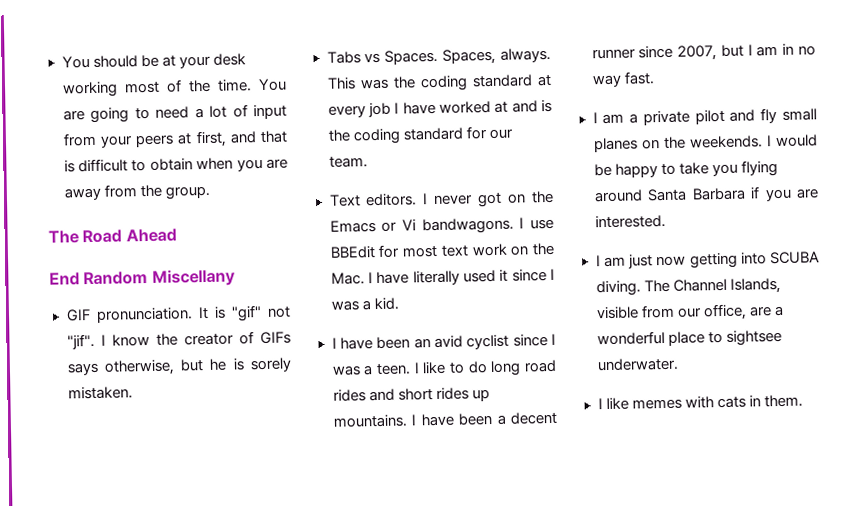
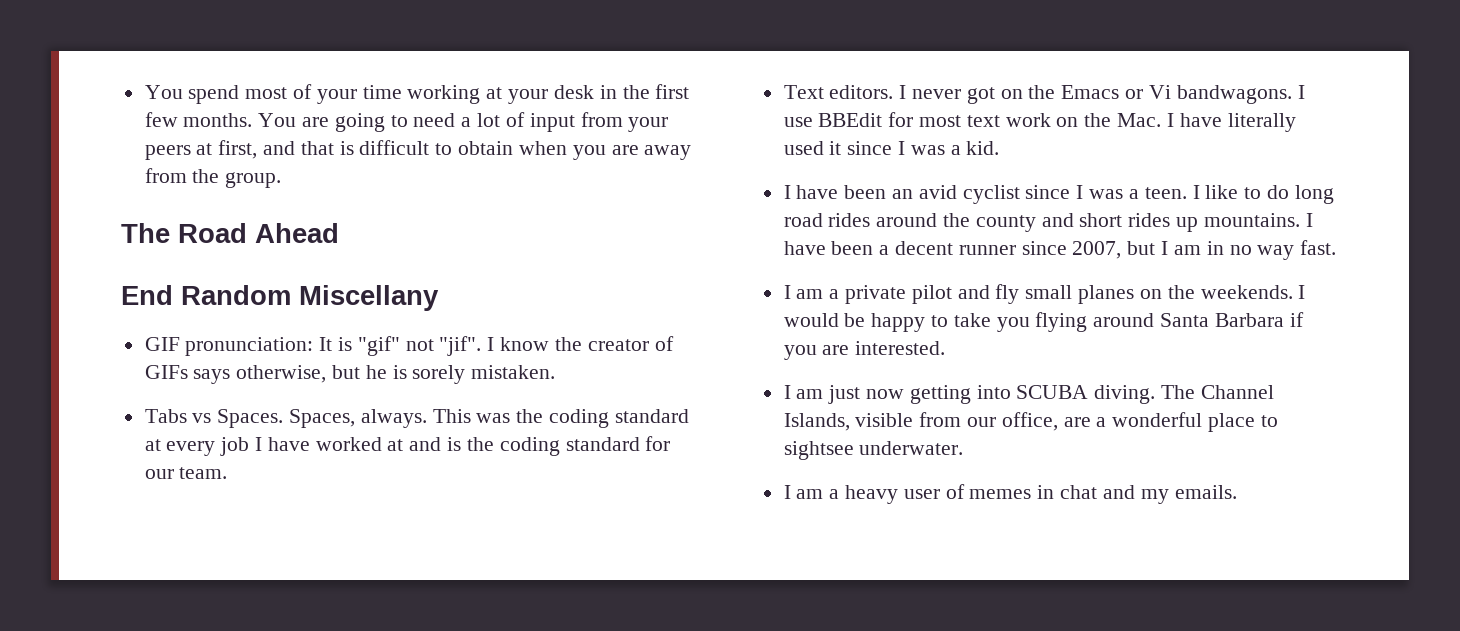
[61,53,246,69] [61,79,252,98] You should be at your desk working most of the time. -> [144,84,690,104] [144,112,253,127] You spend most of your time working at your desk in the first few months.
[95,307,193,323] pronunciation. -> [185,337,314,356] pronunciation:
(366, 395) none -> [876,213,1036,232] around the county
[605,394,803,411] like memes with cats in them. -> [796,484,1237,504] am a heavy user of memes in chat and my emails.

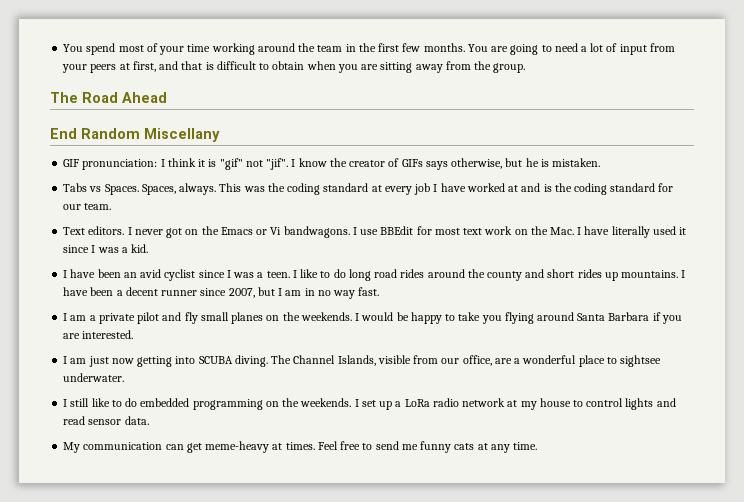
[486,85,594,104] at your desk -> [257,43,343,52] around the team
(639, 150) none -> [380,62,413,73] sitting
[319,337,333,351] It -> [160,158,206,167] I think it
[412,365,466,384] sorely -> (549, 163) none
[796,484,1237,504] am a heavy user of memes in chat and my emails. -> [70,398,676,410] [63,416,149,425] [63,441,538,453] still like to do embedded programming on the weekends. I set up a LoRa radio network at my house to control lights and read sensor data. // My communication can get meme-heavy at times. Feel free to send me funny cats at any time.

